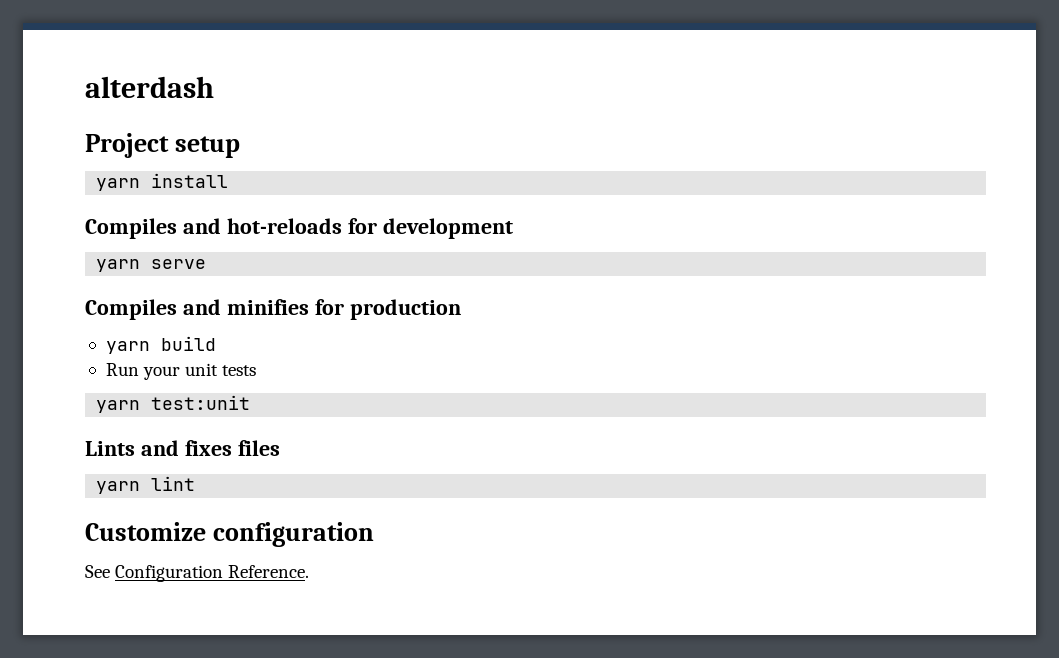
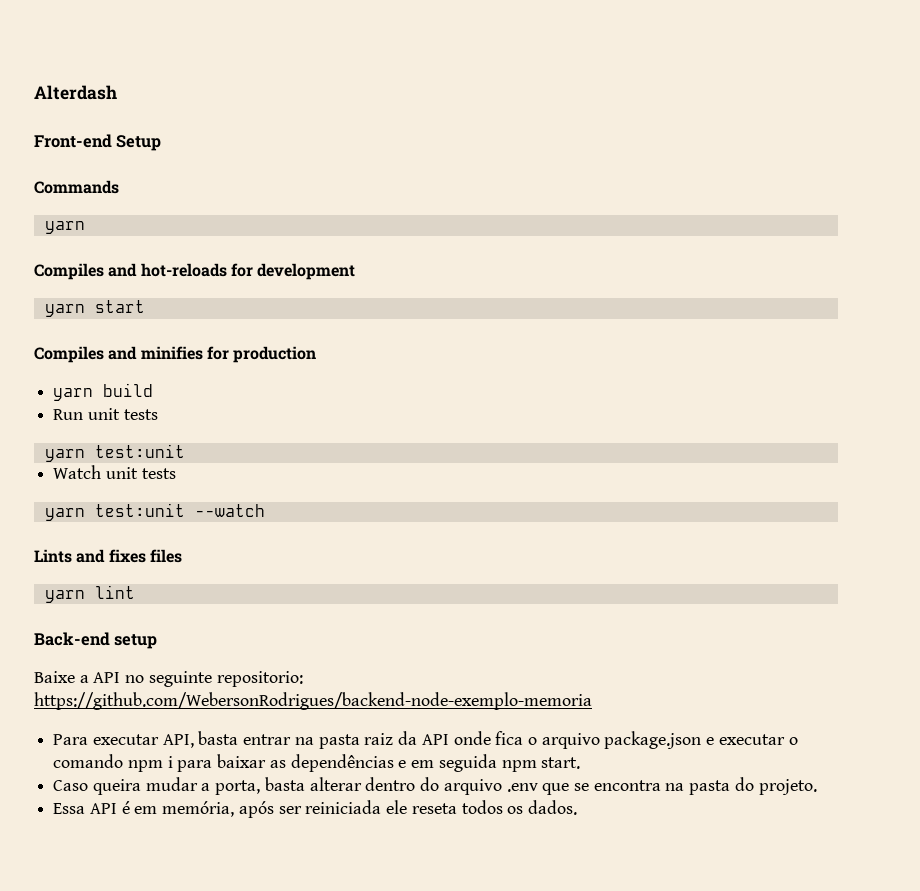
[85,76,214,98] [85,133,240,158] [96,173,229,191] alterdash // Project setup // yarn install -> [34,85,117,100] [34,134,162,151] [34,180,119,194] [44,221,85,234] Alterdash // Front-end Setup // Commands // yarn
[151,259,207,269] serve -> [94,300,145,313] start
[143,363,257,380] [96,395,251,413] your unit tests // yarn test:unit -> [87,408,158,420] [44,444,185,462] [53,465,176,479] [44,503,265,521] unit tests // yarn test:unit // Watch unit tests // yarn test:unit --watch
[85,522,374,547] [85,565,310,582] Customize configuration // See Configuration Reference. -> [34,632,158,649] [34,671,303,687] [34,692,592,710] [53,731,798,749] [53,754,581,772] [53,777,817,795] [53,800,577,818] Back-end setup // Baixe a API no seguinte repositorio: https://github.com/WebersonRodrigues/backend-node-exemplo-memoria // Para executar API, basta entrar na pasta raiz da API onde fica o arquivo package.json e executar o comando npm i para baixar as dependências e em seguida npm start. // Caso queira mudar a porta, basta alterar dentro do arquivo .env que se encontra na pasta do projeto. // Essa API é em memória, após ser reiniciada ele reseta todos os dados.

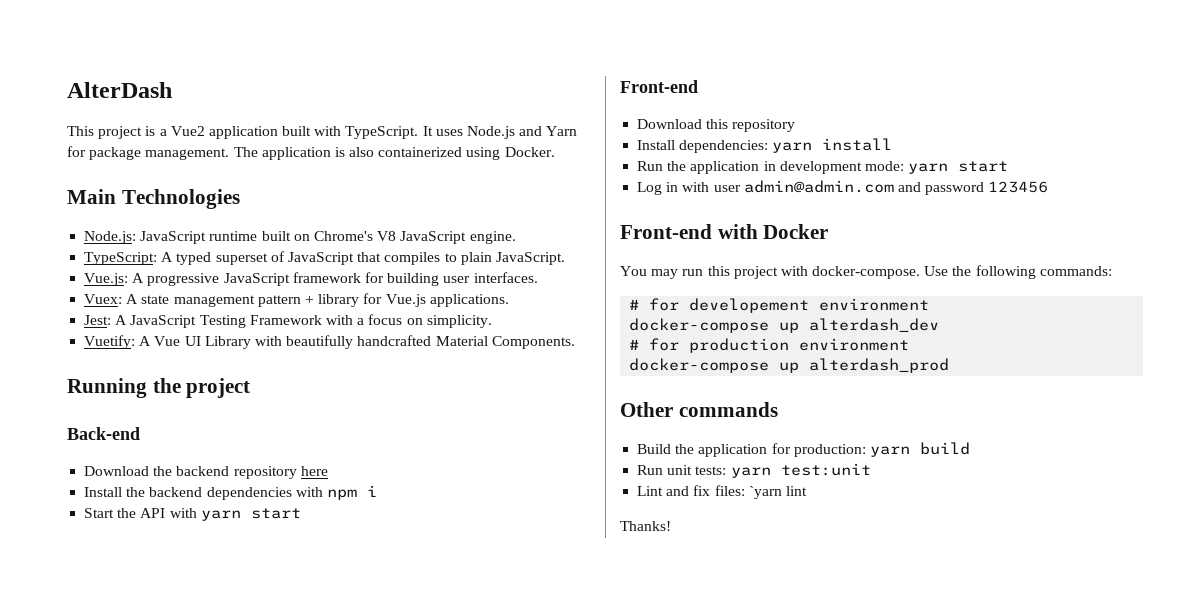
[34,85,117,100] [34,134,162,151] [34,180,119,194] [44,221,85,234] [34,263,356,280] [44,300,145,317] [34,346,317,363] Alterdash // Front-end Setup // Commands // yarn // Compiles and hot-reloads for development // yarn start // Compiles and minifies for production // -> [67,82,172,98] [67,126,578,139] [67,146,555,160] [67,189,240,209] [84,231,516,244] [84,251,565,265] [84,272,538,286] [84,293,509,307] [84,314,492,328] [84,335,575,349] [67,378,251,398] [67,427,140,440] [84,466,328,479] [84,485,377,500] [84,508,301,521] [620,80,698,93] [637,119,796,132] [637,138,893,153] [637,161,1009,174] [637,180,1049,195] [620,224,829,239] [620,265,1112,279] [629,298,930,313] [629,318,940,333] [629,338,910,353] [629,358,950,373] [620,402,778,417] [637,443,866,457] AlterDash // This project is a Vue2 application built with TypeScript. It uses Node.js and Yarn for package management. The application is also containerized using Docker. // Main Technologies // Node.js: JavaScript runtime built on Chrome's V8 JavaScript engine. // TypeScript: A typed superset of JavaScript that compiles to plain JavaScript. // Vue.js: A progressive JavaScript framework for building user interfaces. // Vuex: A state management pattern + library for Vue.js applications. // Jest: A JavaScript Testing Framework with a focus on simplicity. // Vuetify: A Vue UI Library with beautifully handcrafted Material Components. // Running the project // Back-end // Download the backend repository here // Install the backend dependencies with npm i // Start the API with yarn start // Front-end // Download this repository // Install dependencies: yarn install // Run the application in development mode: yarn start // Log in with user admin@admin.com and password 123456 // Front-end with Docker // You may run this project with docker-compose. Use the following commands: // # for developement environment // docker-compose up alterdash_dev // # for production environment // docker-compose up alterdash_prod // Other commands // Build the application for production:
[123,409,158,420] tests // -> [695,466,727,475] tests:
[53,465,176,479] [44,503,265,521] [34,549,182,563] [44,585,135,603] [34,632,158,649] [34,671,303,687] [34,692,592,710] [53,731,798,749] [53,754,581,772] [53,777,817,795] [53,800,577,818] Watch unit tests // yarn test:unit --watch // Lints and fixes files // yarn lint // Back-end setup // Baixe a API no seguinte repositorio: https://github.com/WebersonRodrigues/backend-node-exemplo-memoria // Para executar API, basta entrar na pasta raiz da API onde fica o arquivo package.json e executar o comando npm i para baixar as dependências e em seguida npm start. // Caso queira mudar a porta, basta alterar dentro do arquivo .env que se encontra na pasta do projeto. // Essa API é em memória, após ser reiniciada ele reseta todos os dados. -> [637,485,807,499] [620,521,671,531] Lint and fix files: `yarn lint // Thanks!

